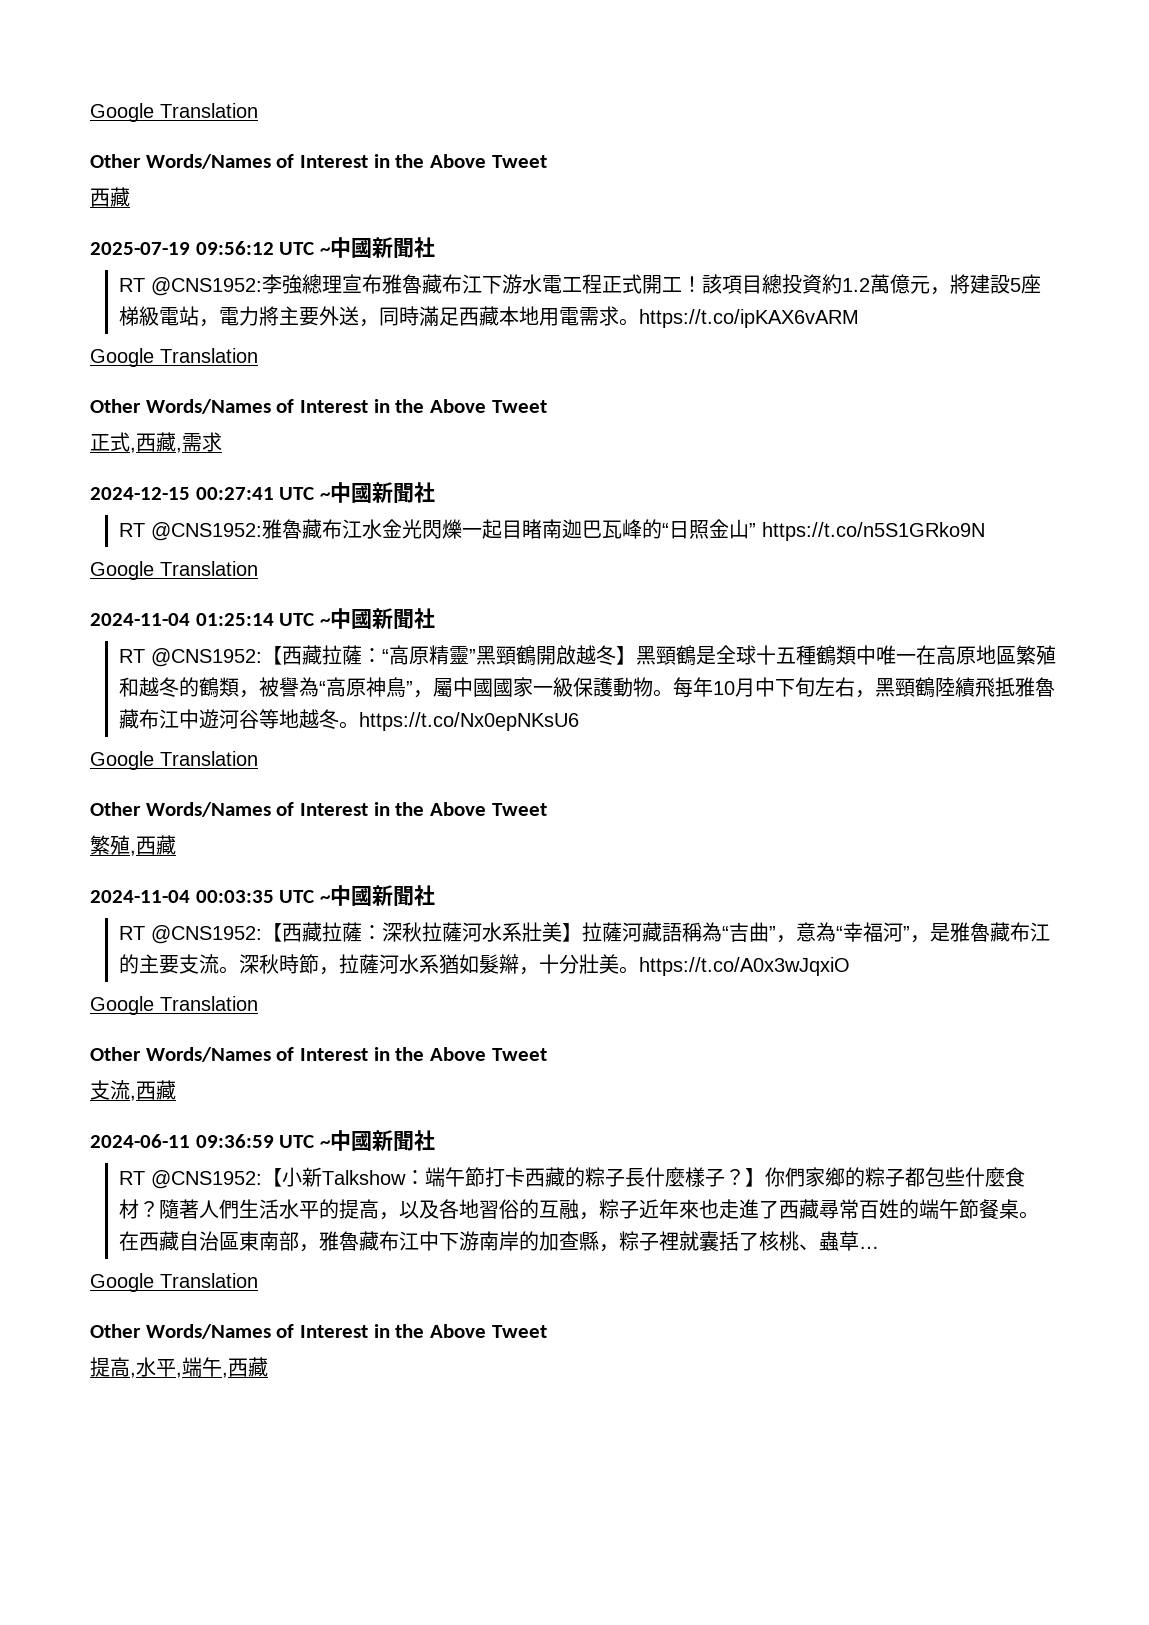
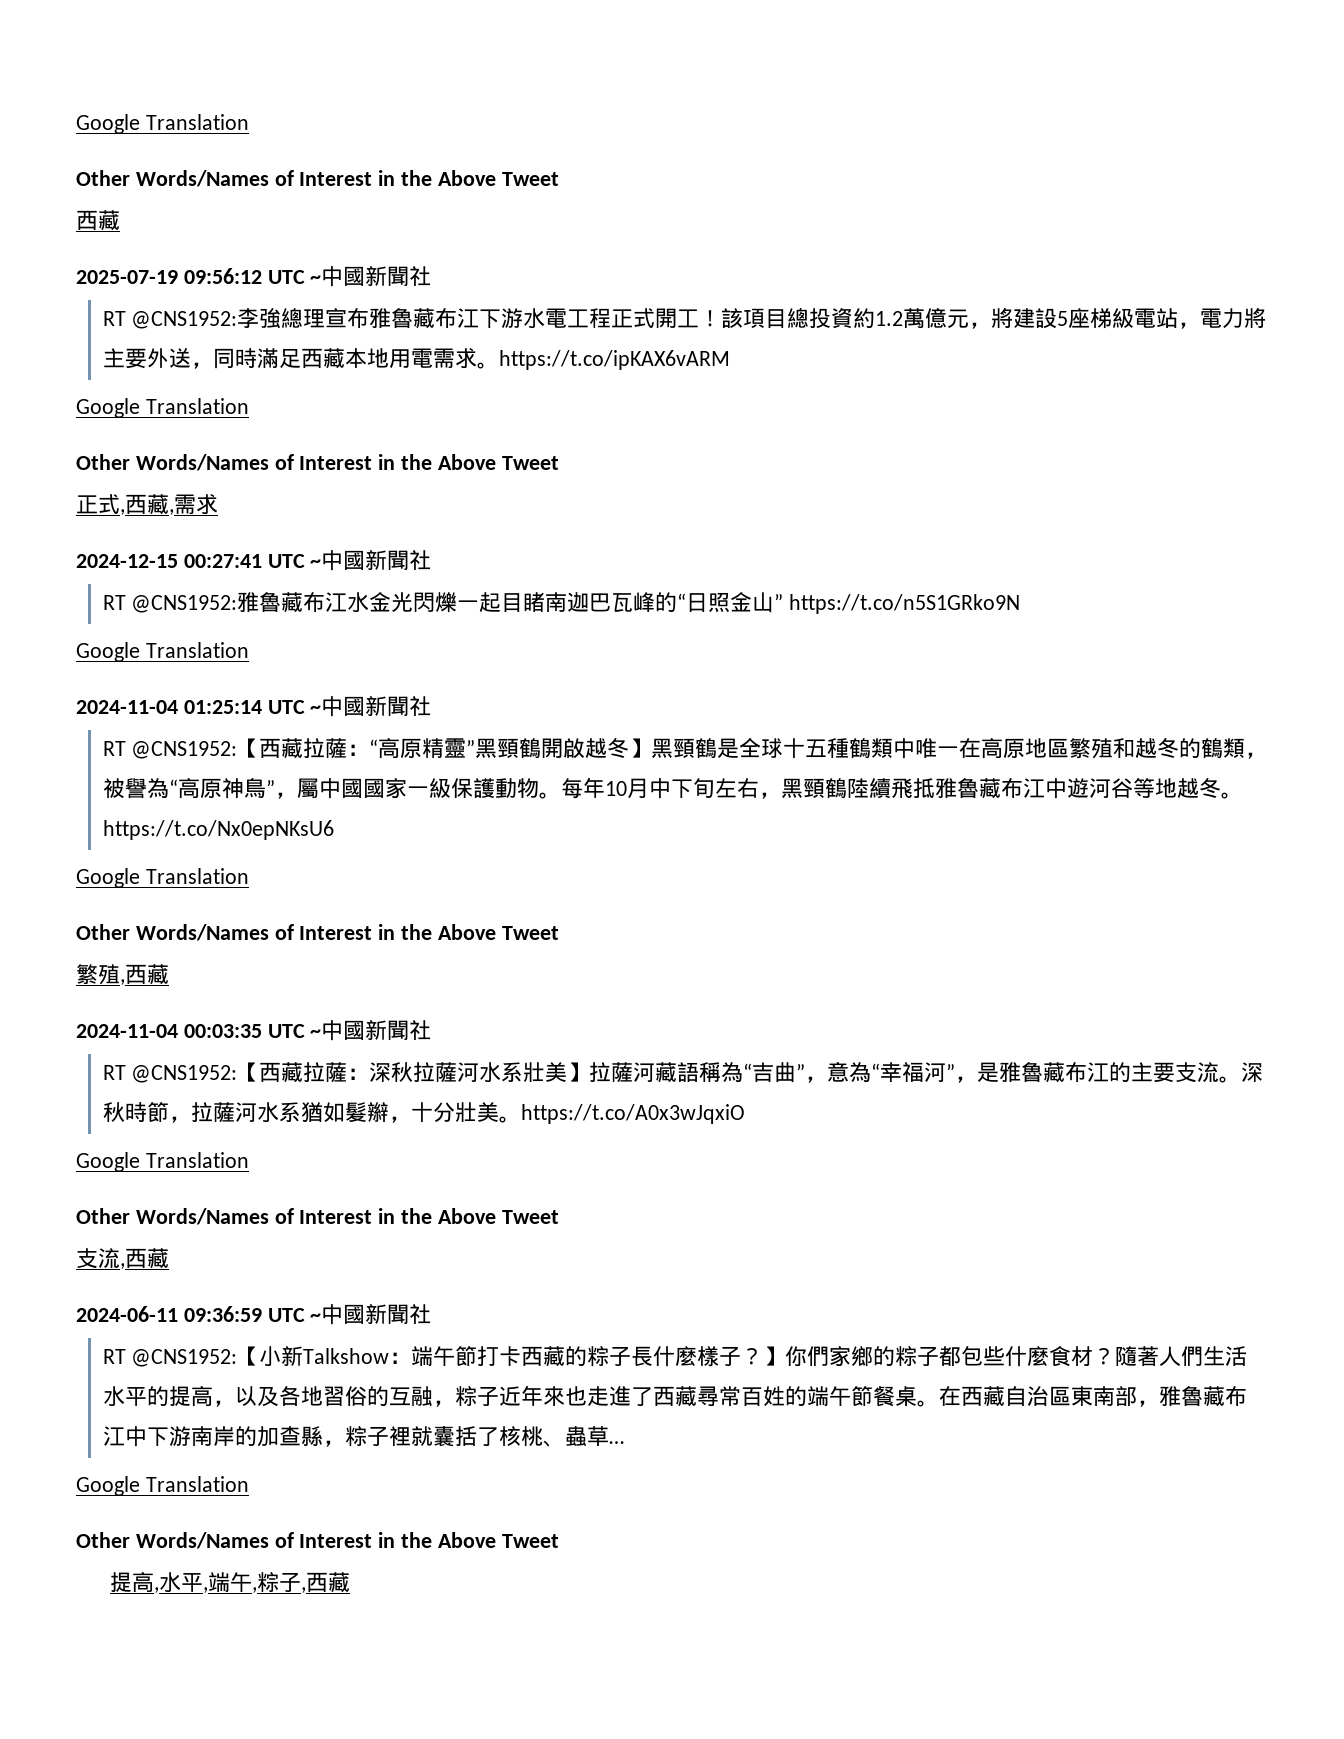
(228, 1375) none -> [256,1572,306,1593] 粽子,

